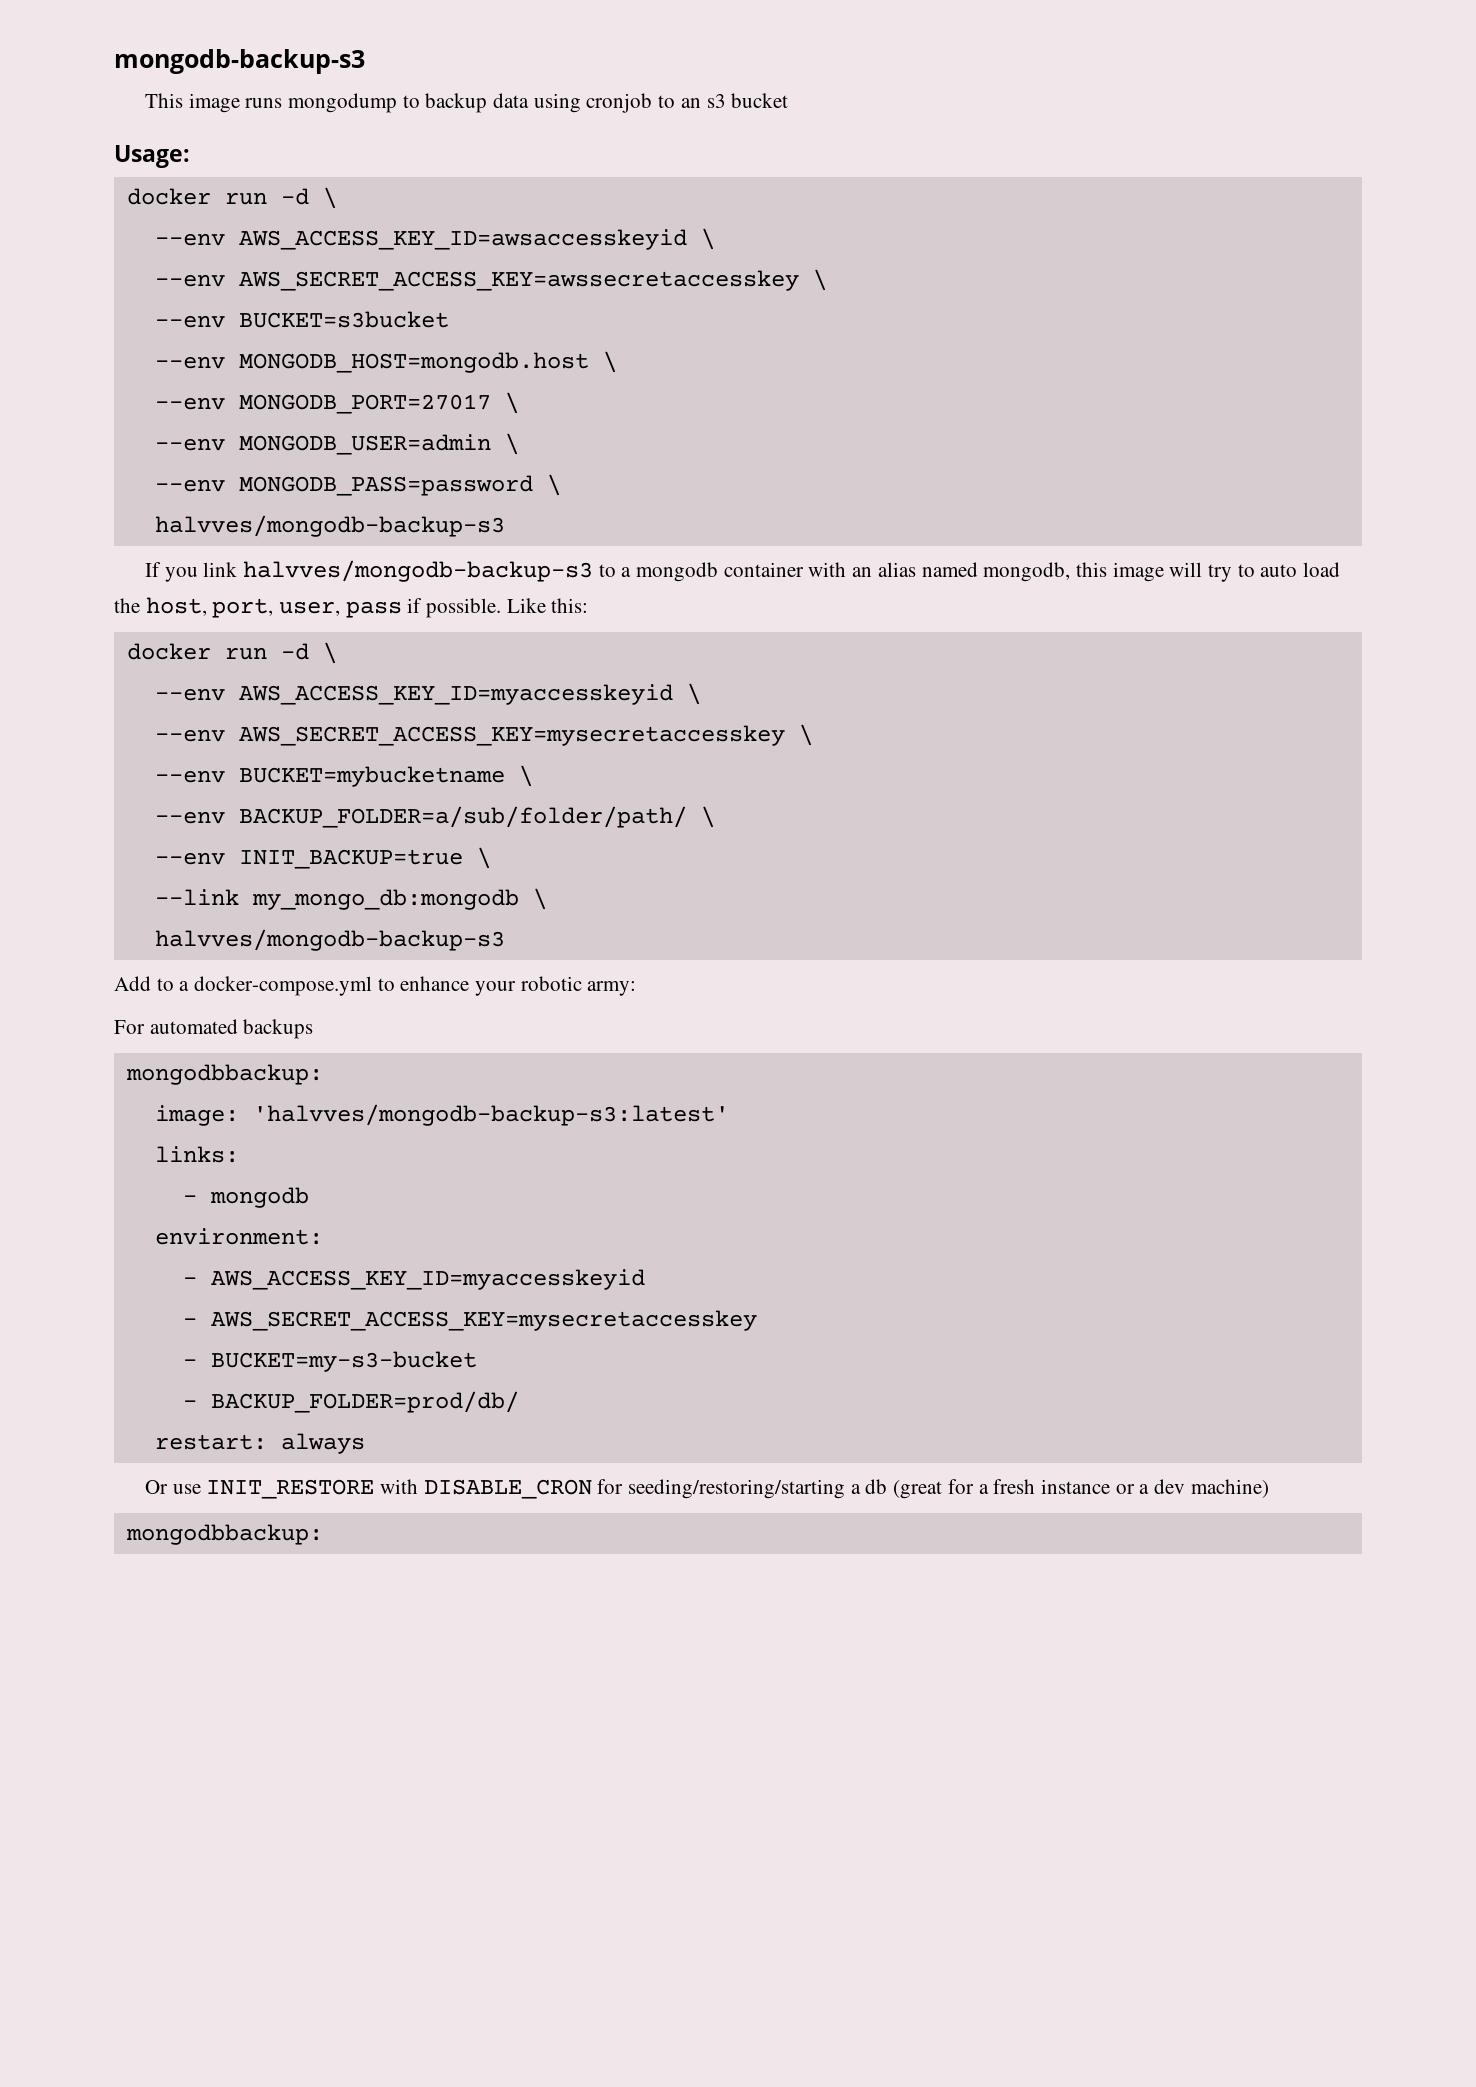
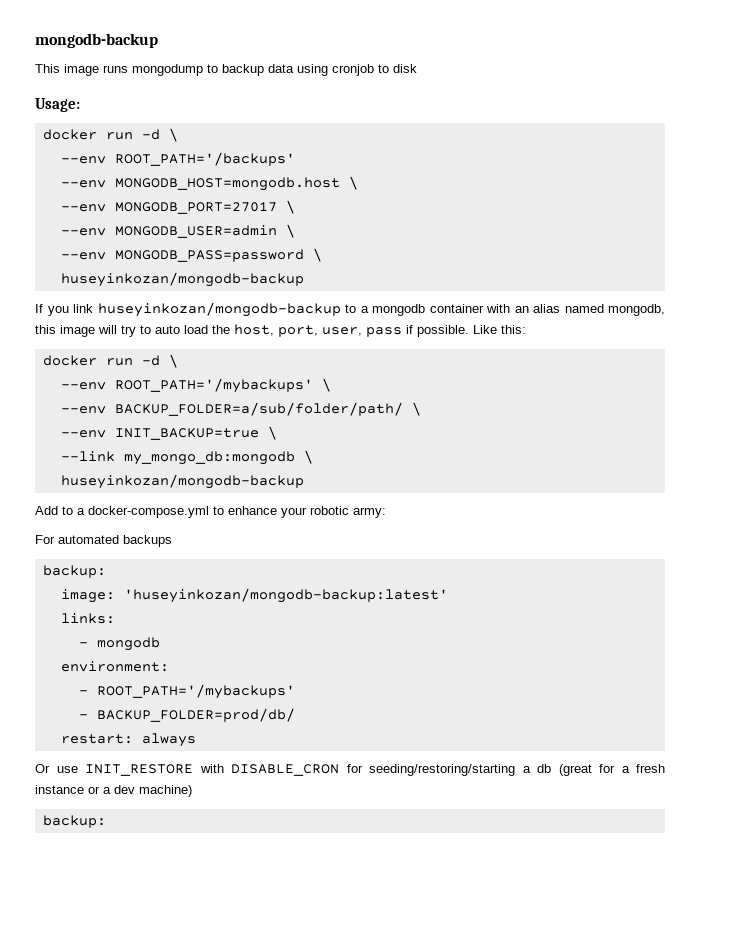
[114,49,365,74] mongodb-backup-s3 -> [35,33,158,48] mongodb-backup
[680,93,789,108] an s3 bucket -> [393,64,417,73] disk
[238,228,715,250] [154,269,827,291] [154,311,449,328] AWS_ACCESS_KEY_ID=awsaccesskeyid \ // --env AWS_SECRET_ACCESS_KEY=awssecretaccesskey \ // --env BUCKET=s3bucket -> [114,152,295,166] ROOT_PATH='/backups'
[154,515,505,537] halvves/mongodb-backup-s3 -> [60,272,304,287] huseyinkozan/mongodb-backup
[243,560,594,582] halvves/mongodb-backup-s3 -> [97,302,341,317] huseyinkozan/mongodb-backup
[238,683,701,705] [154,724,813,746] [154,766,505,787] AWS_ACCESS_KEY_ID=myaccesskeyid \ // --env AWS_SECRET_ACCESS_KEY=mysecretaccesskey \ // --env BUCKET=mybucketname -> [114,378,313,393] ROOT_PATH='/mybackups'
[154,929,505,951] halvves/mongodb-backup-s3 -> [60,474,304,489] huseyinkozan/mongodb-backup
[125,1064,323,1085] mongodbbackup: -> [42,565,106,578] backup:
[252,1104,729,1126] 'halvves/mongodb-backup-s3:latest' -> [123,588,448,603] 'huseyinkozan/mongodb-backup:latest'
[210,1269,645,1290] [182,1310,757,1331] [182,1351,477,1372] AWS_ACCESS_KEY_ID=myaccesskeyid // - AWS_SECRET_ACCESS_KEY=mysecretaccesskey // - BUCKET=my-s3-bucket -> [96,684,295,699] ROOT_PATH='/mybackups'
[125,1524,323,1545] mongodbbackup: -> [42,815,106,828] backup:

